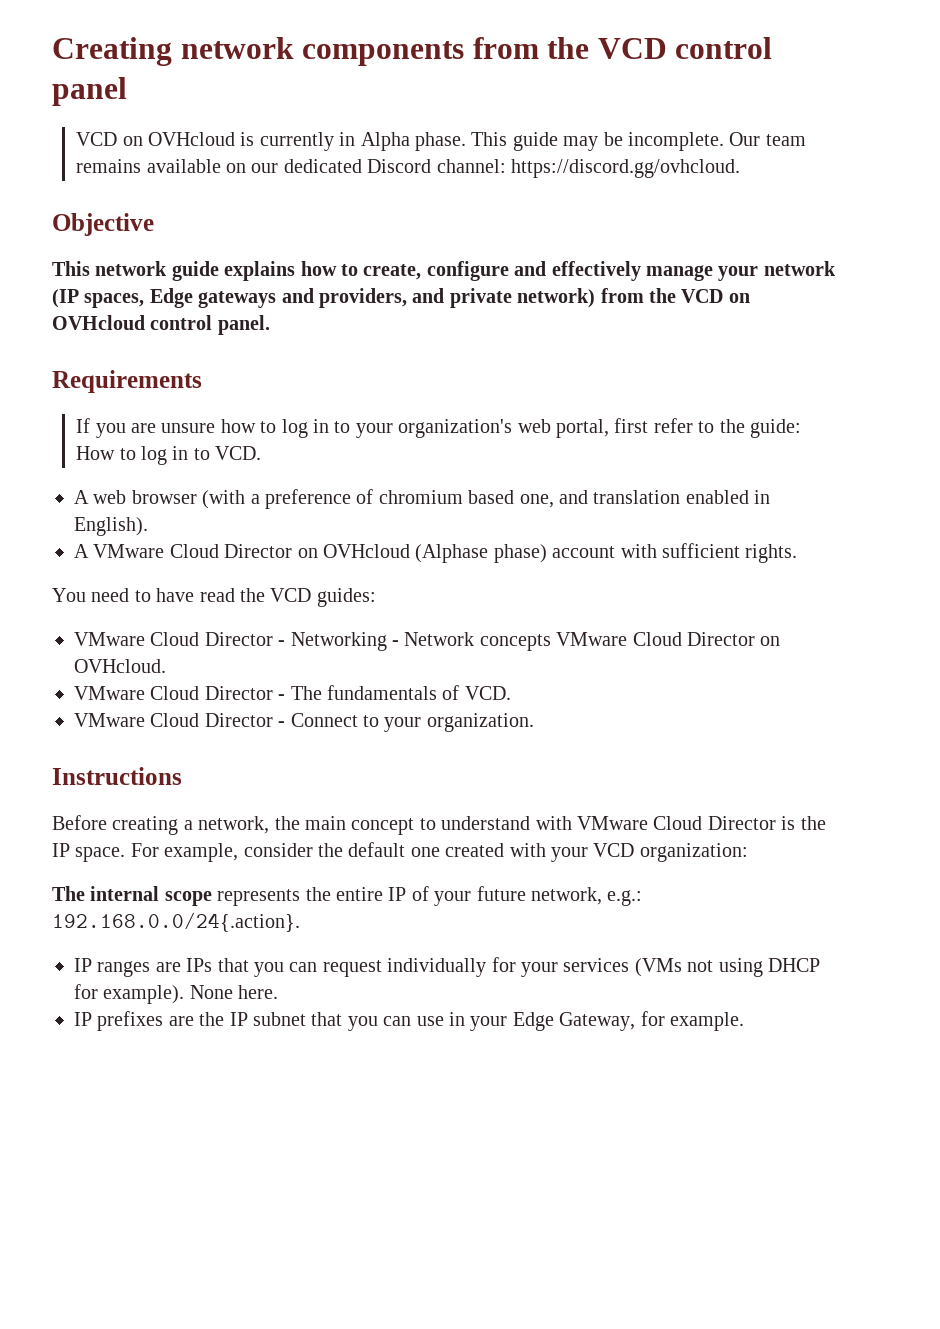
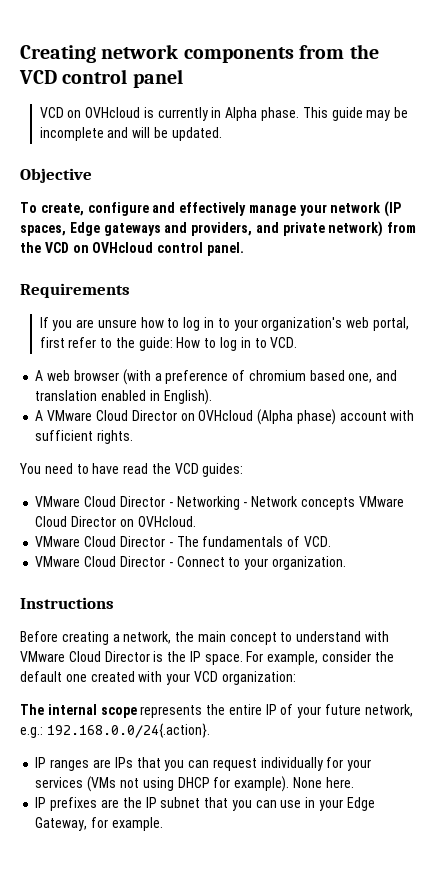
[627,132,806,151] [76,159,740,178] [52,213,154,236] [52,261,358,281] incomplete. Our team remains available on our dedicated Discord channel: https://discord.gg/ovhcloud. // Objective // This network guide explains how to -> [39,127,222,141] [20,168,92,183] [20,202,37,213] incomplete and will be updated. // Objective // To
[415,544,489,563] (Alphase -> [257,409,294,425] (Alpha

